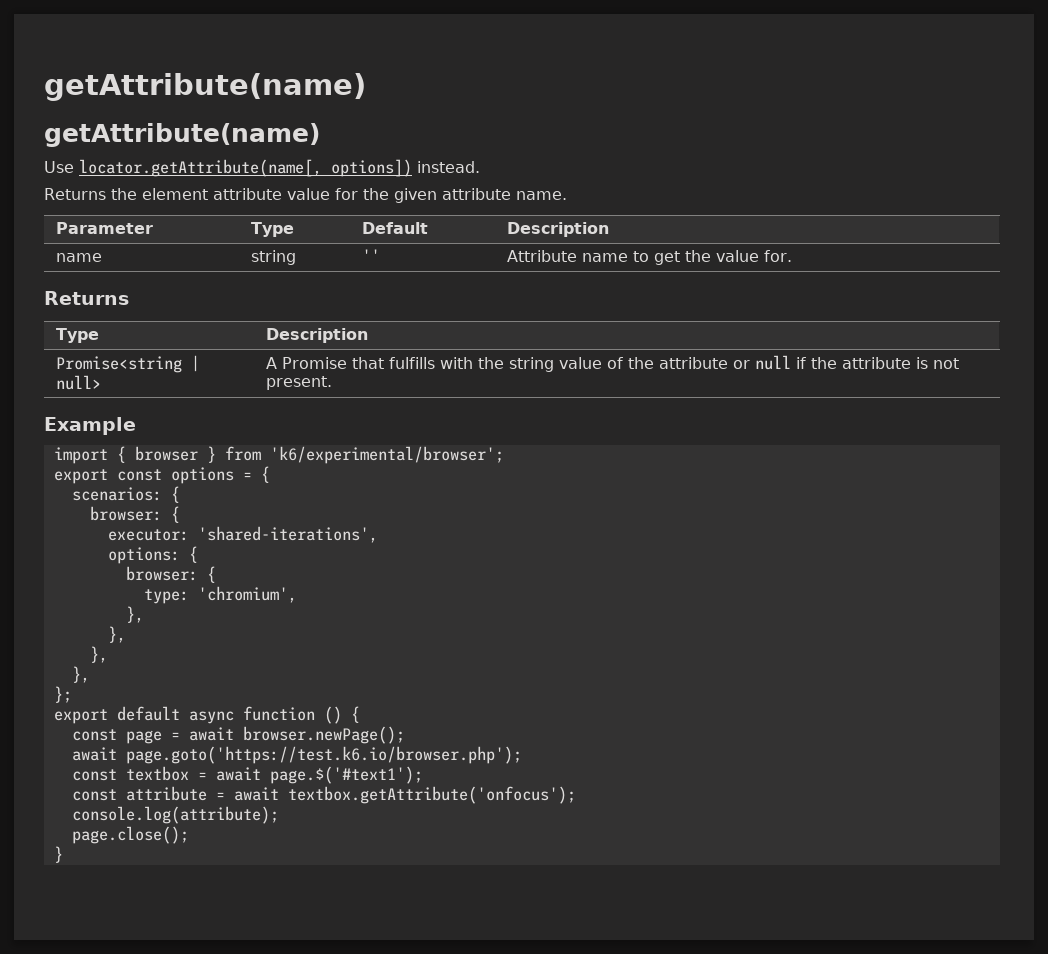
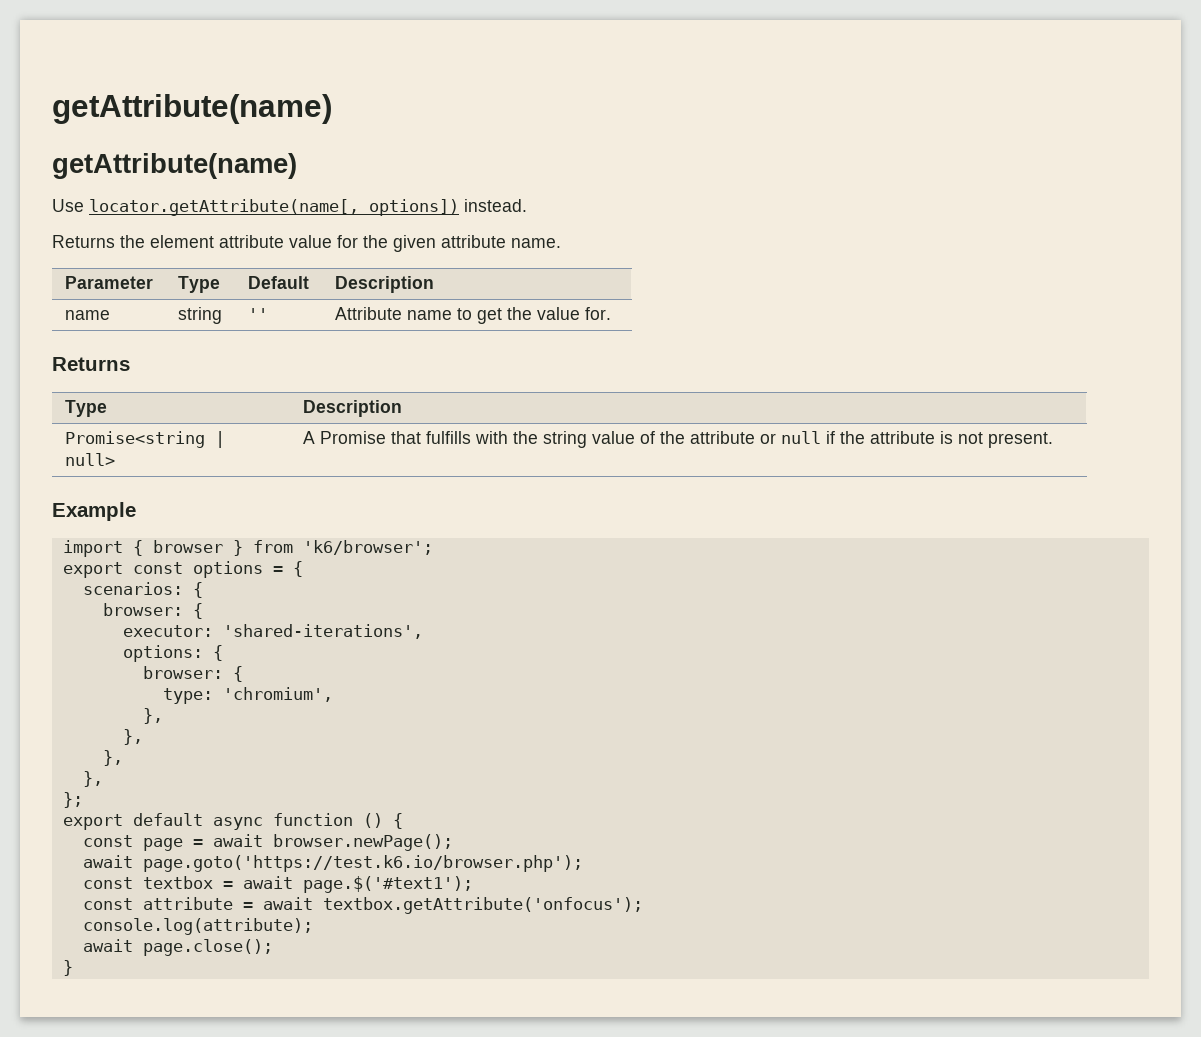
[269,446,504,464] 'k6/experimental/browser'; -> [302,540,433,555] 'k6/browser';
(279, 815) none -> [82,939,133,952] await

